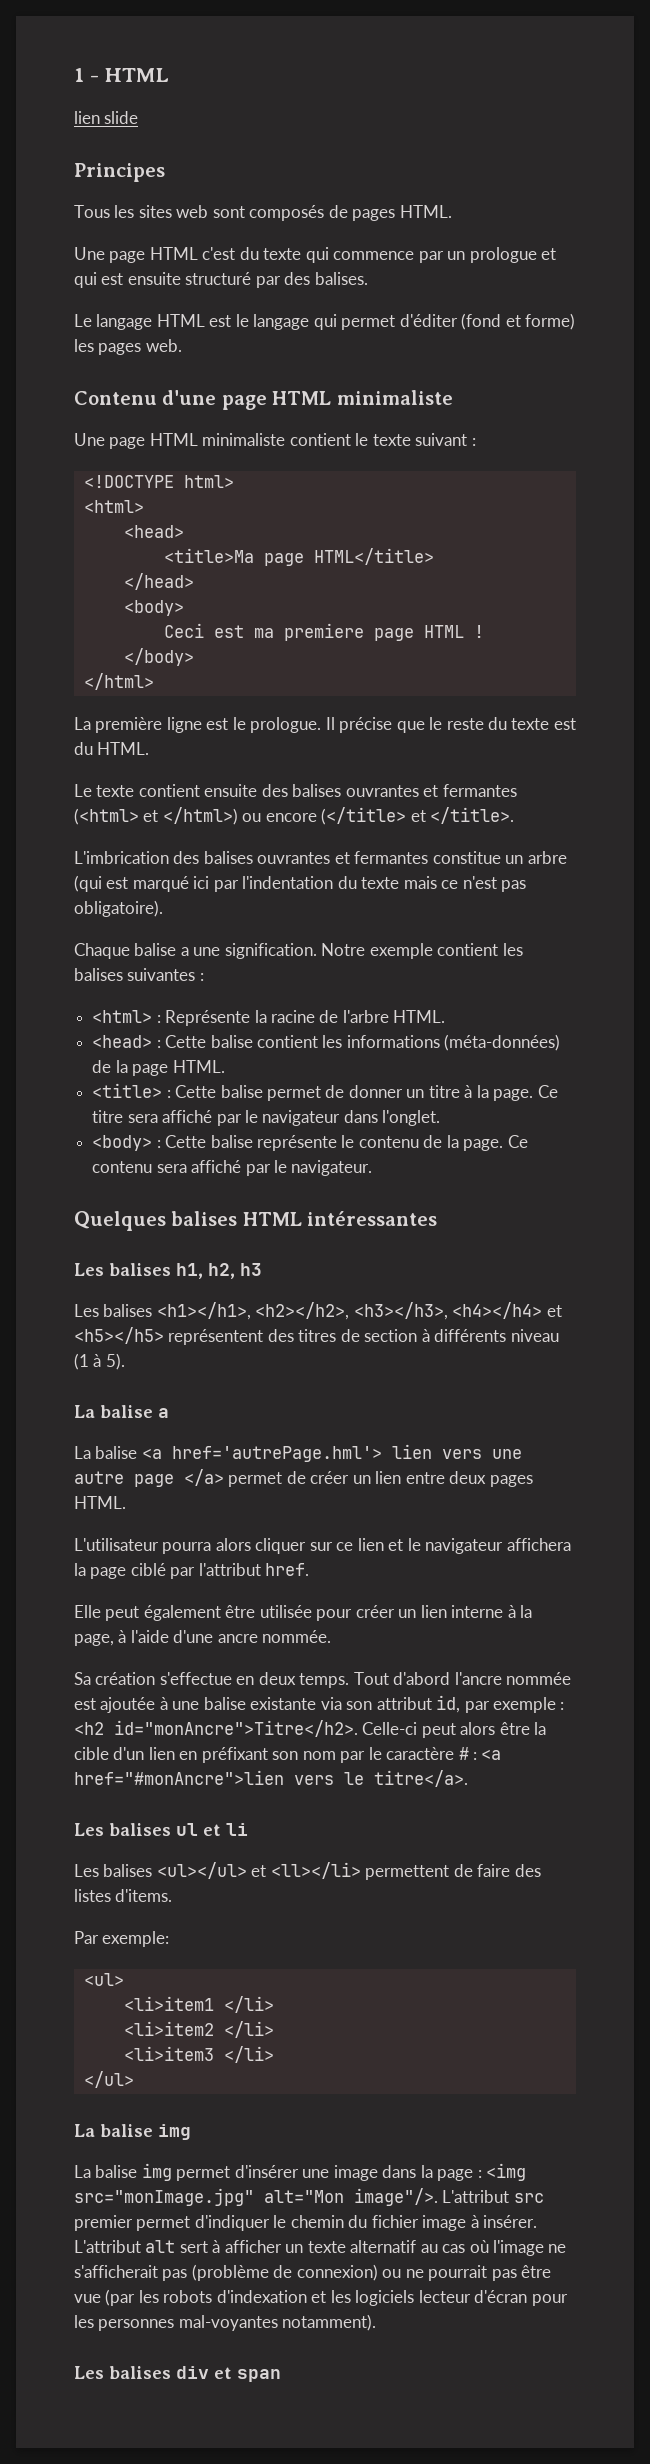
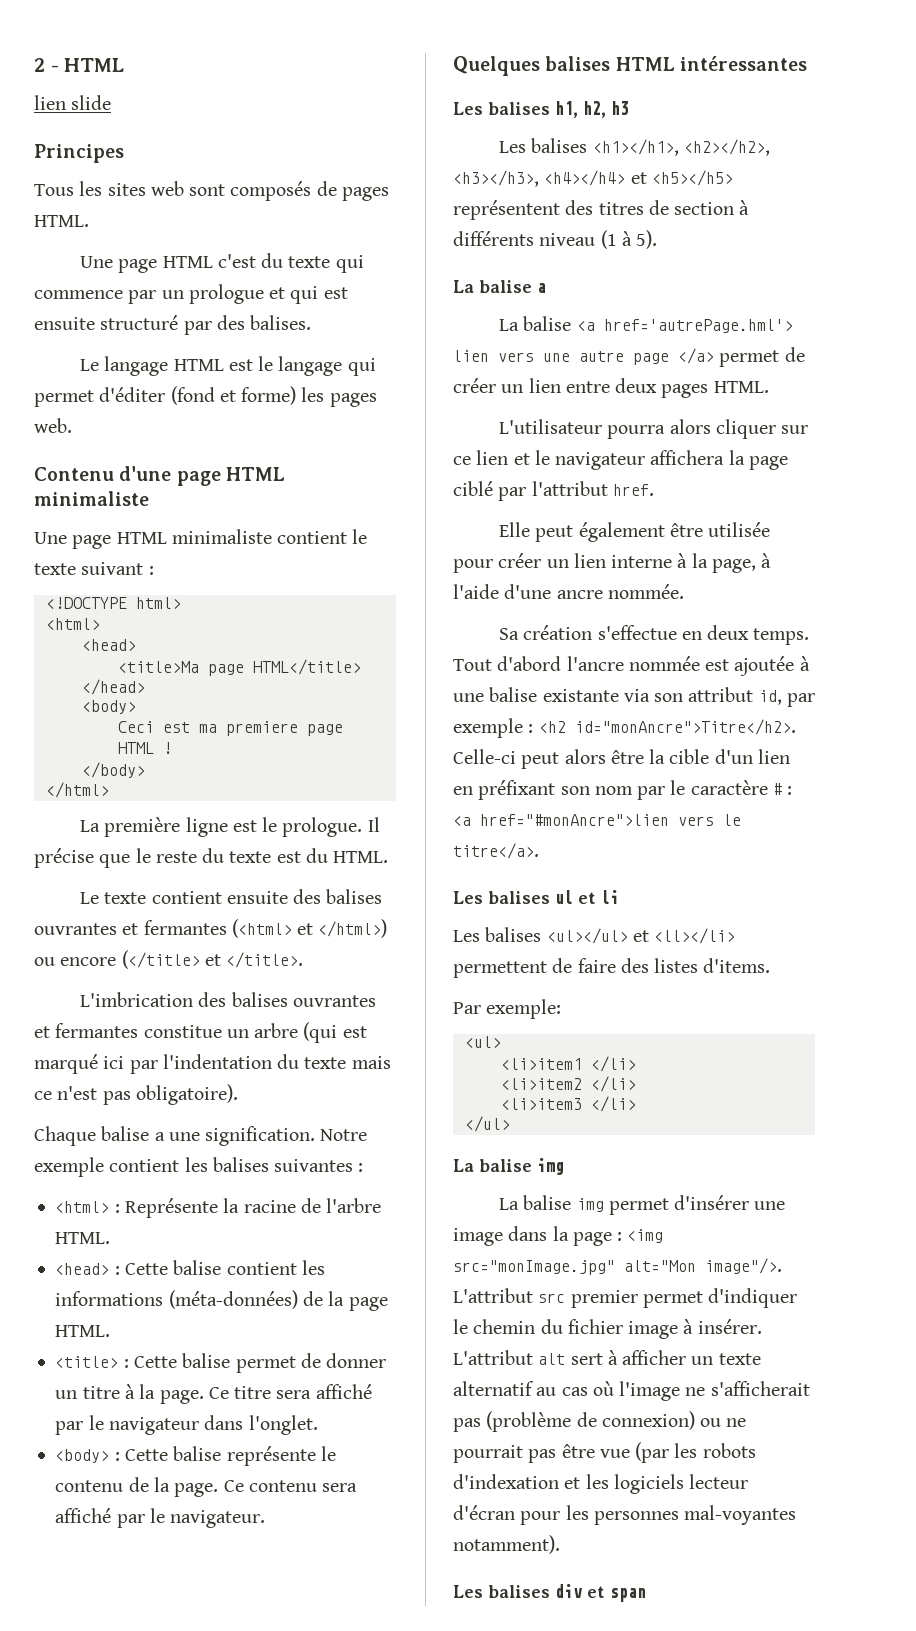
[74,68,84,82] 1 -> [34,58,45,72] 2

